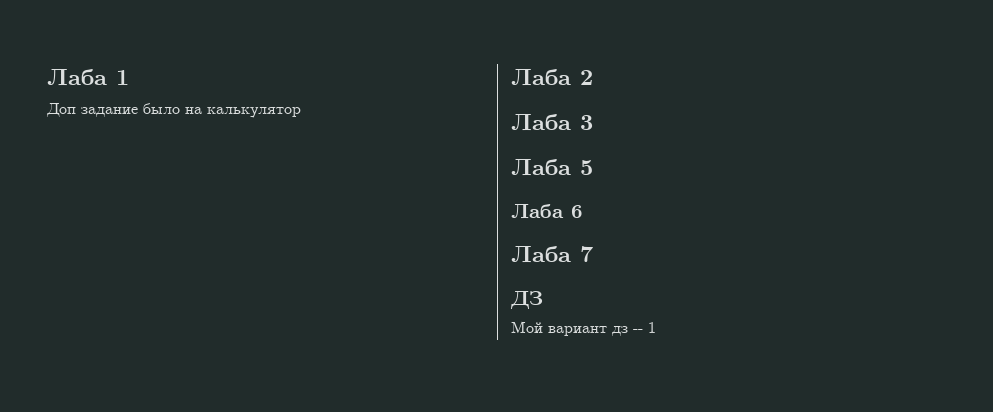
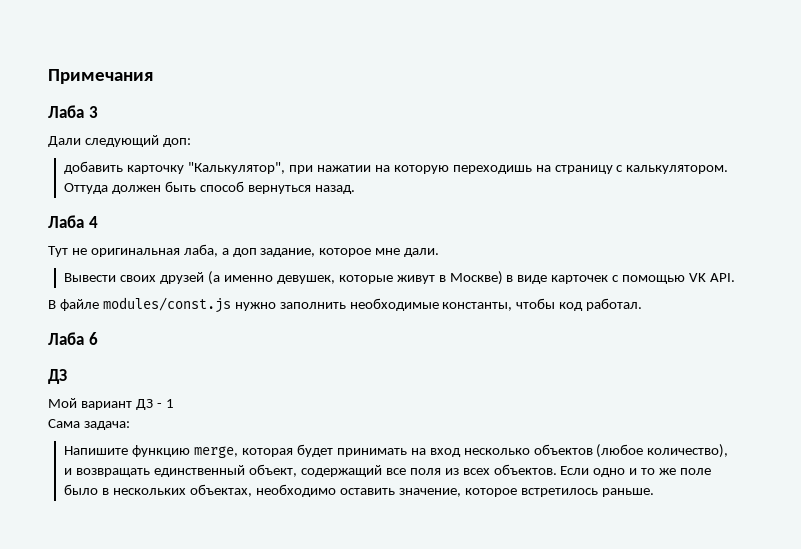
[47,69,129,86] [46,103,301,118] [511,69,593,86] [511,114,593,131] [511,159,593,176] Лаба 1 // Доп задание было на калькулятор // Лаба 2 // Лаба 3 // Лаба 5 -> [48,69,153,84] [48,105,98,118] [48,135,191,147] [64,161,729,174] [64,181,355,194] [48,215,98,228] [48,244,440,257] [64,271,735,285] [48,297,643,313] Примечания // Лаба 3 // Дали следующий доп: // добавить карточку "Калькулятор", при нажатии на которую переходишь на страницу с калькулятором. Оттуда должен быть способ вернуться назад. // Лаба 4 // Тут не оригинальная лаба, а доп задание, которое мне дали. // Вывести своих друзей (а именно девушек, которые живут в Москве) в виде карточек с помощью VK API. // В файле modules/const.js нужно заполнить необходимые константы, чтобы код работал.
[511,246,593,263] // Лаба 7 -> (98, 338) none
[612,322,656,336] дз -- 1 -> [135,399,174,410] [48,419,130,430] [64,444,729,458] [64,464,712,477] [64,484,654,497] ДЗ - 1 // Сама задача: // Напишите функцию merge, которая будет принимать на вход несколько объектов (любое количество), и возвращать единственный объект, содержащий все поля из всех объектов. Если одно и то же поле было в нескольких объектах, необходимо оставить значение, которое встретилось раньше.

